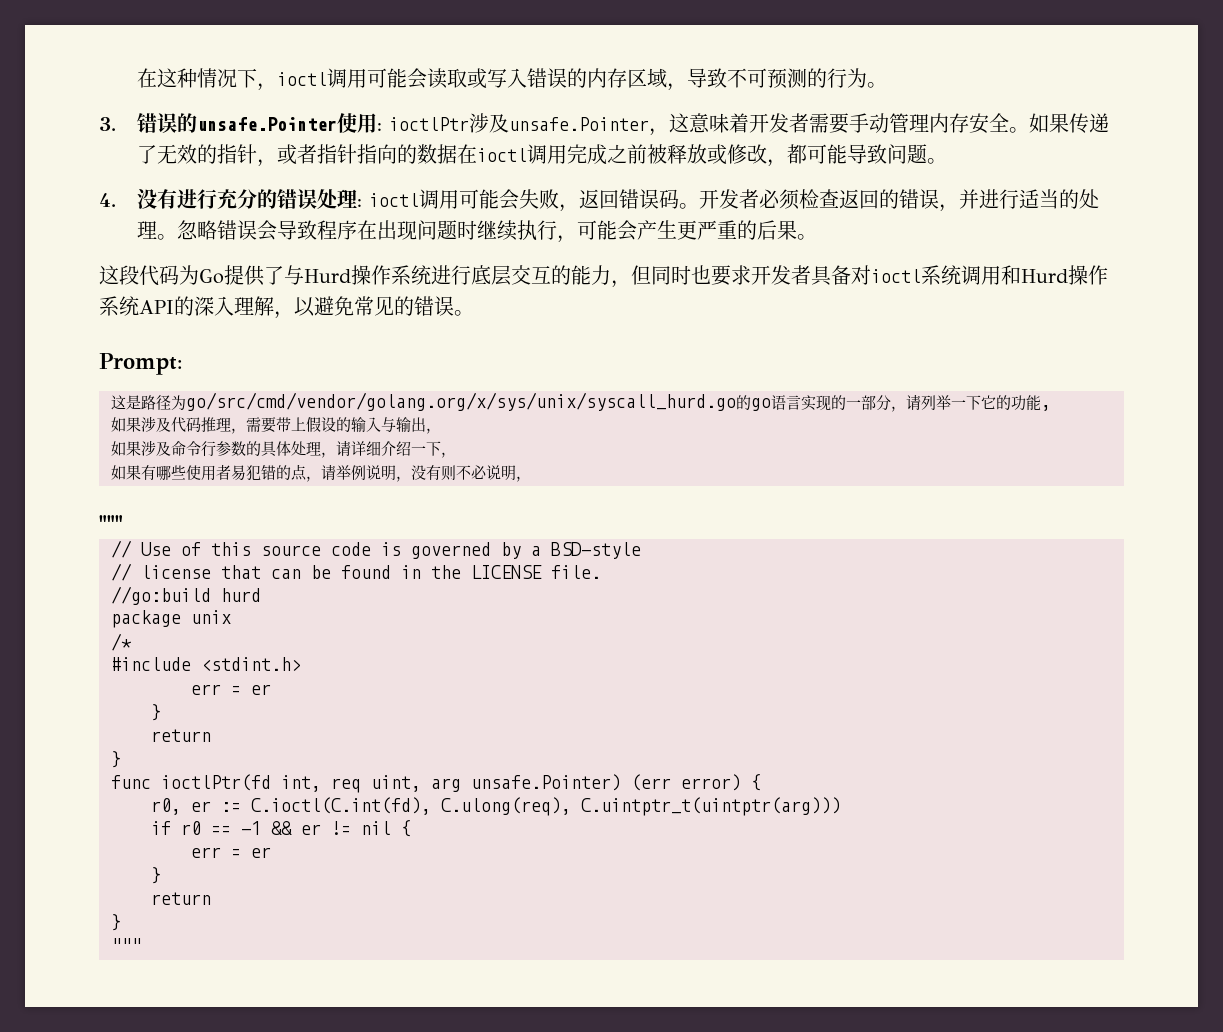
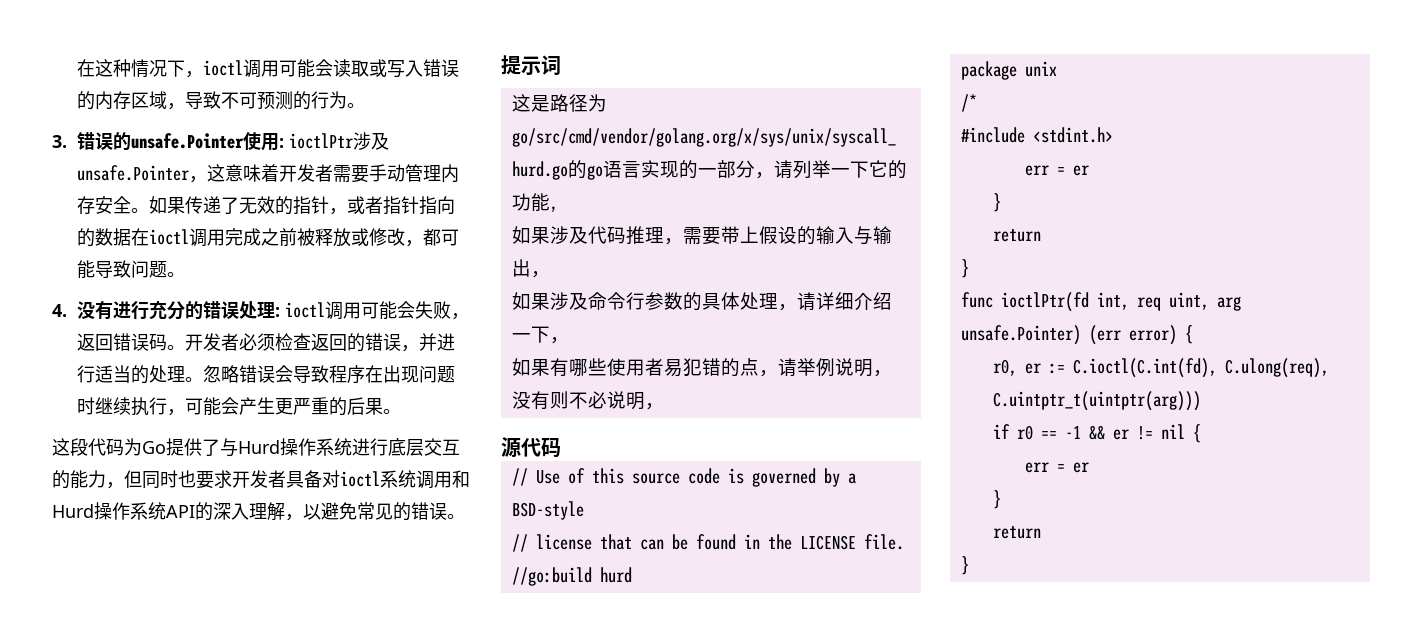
[99,353,183,375] Prompt: -> [501,55,561,75] 提示词
[99,515,123,531] """ -> [501,437,561,458] 源代码
[111,938,141,952] // """ -> (969, 565) none

